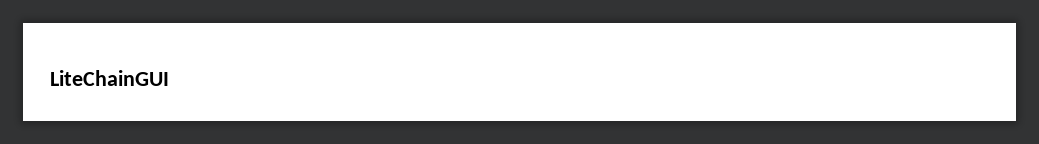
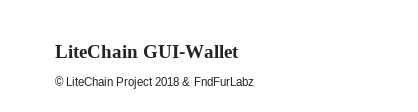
[50,70,169,86] LiteChainGUI -> [55,45,240,58] [55,76,254,89] LiteChain GUI-Wallet // © LiteChain Project 2018 & FndFurLabz

